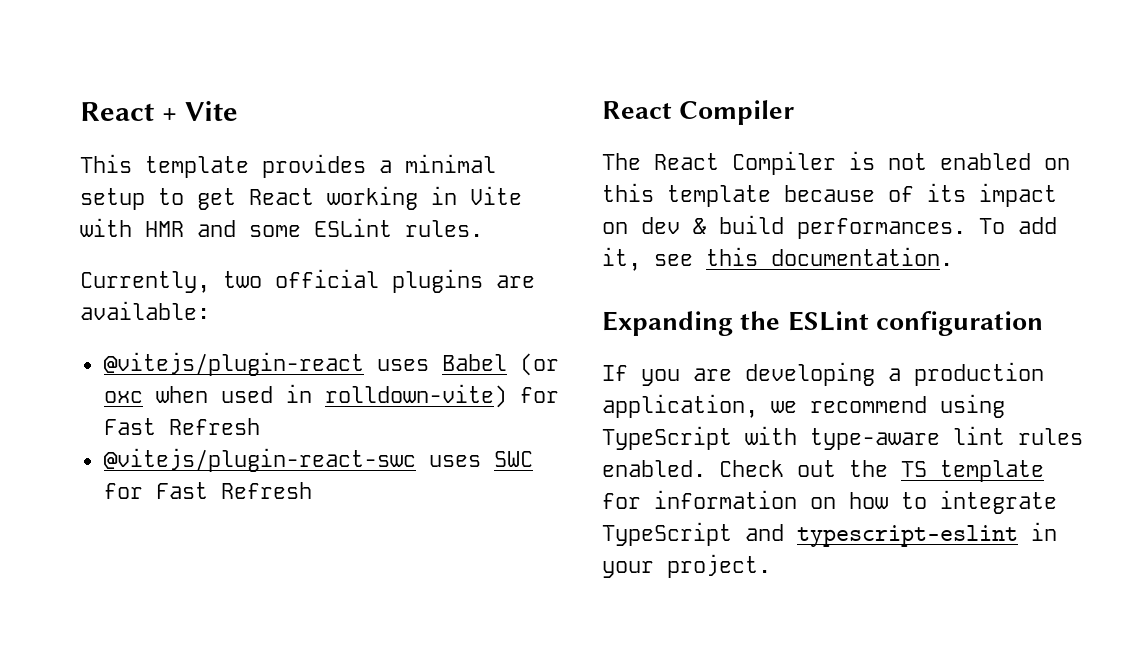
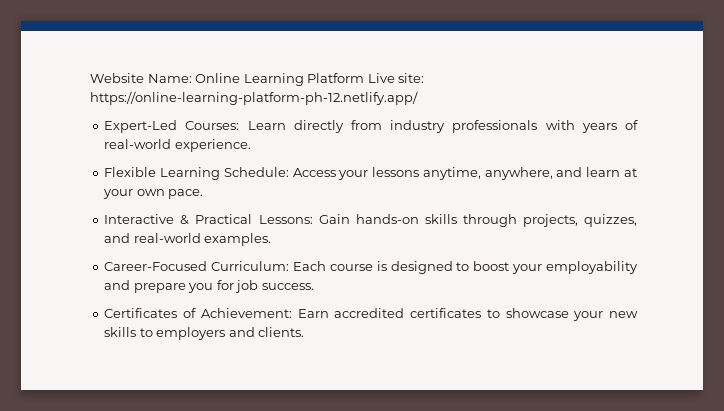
[80,101,238,121] [80,154,496,178] [80,186,522,210] [80,218,483,237] [80,269,535,293] [80,301,210,320] [103,352,559,376] [103,384,559,408] [103,418,260,435] [103,448,533,472] [103,482,312,499] [602,100,795,125] [602,151,1070,175] [602,183,1057,207] [602,215,1057,239] [602,247,953,271] [602,311,1043,336] [602,362,1044,386] [602,394,1005,418] [602,426,1083,450] [602,460,1044,482] [602,490,1057,514] [602,522,1057,547] [602,554,771,578] React + Vite // This template provides a minimal setup to get React working in Vite with HMR and some ESLint rules. // Currently, two official plugins are available: // @vitejs/plugin-react uses Babel (or oxc when used in rolldown-vite) for Fast Refresh // @vitejs/plugin-react-swc uses SWC for Fast Refresh // React Compiler // The React Compiler is not enabled on this template because of its impact on dev & build performances. To add it, see this documentation. // Expanding the ESLint configuration // If you are developing a production application, we recommend using TypeScript with type-aware lint rules enabled. Check out the TS template for information on how to integrate TypeScript and typescript-eslint in your project. -> [90,73,425,86] [90,91,418,105] [104,120,638,133] [104,139,251,152] [104,167,637,180] [103,189,204,199] [104,214,637,227] [104,233,272,246] [104,261,638,274] [104,280,314,293] [104,308,639,321] [104,327,305,340] Website Name: Online Learning Platform Live site: https://online-learning-platform-ph-12.netlify.app/ // Expert-Led Courses: Learn directly from industry professionals with years of real-world experience. // Flexible Learning Schedule: Access your lessons anytime, anywhere, and learn at your own pace. // Interactive & Practical Lessons: Gain hands-on skills through projects, quizzes, and real-world examples. // Career-Focused Curriculum: Each course is designed to boost your employability and prepare you for job success. // Certificates of Achievement: Earn accredited certificates to showcase your new skills to employers and clients.

